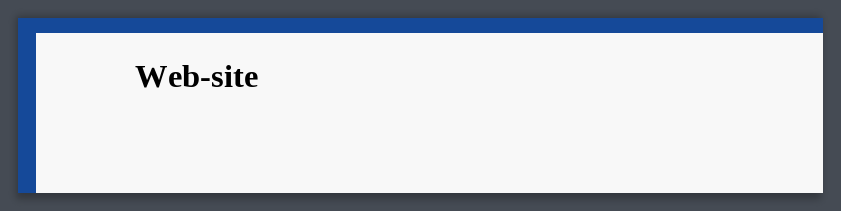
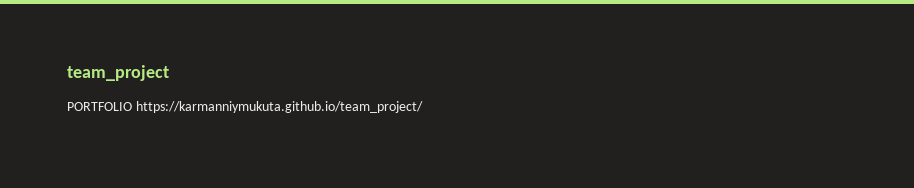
[135,65,258,88] Web-site -> [67,65,169,81] [67,101,423,113] team_project // PORTFOLIO https://karmanniymukuta.github.io/team_project/

